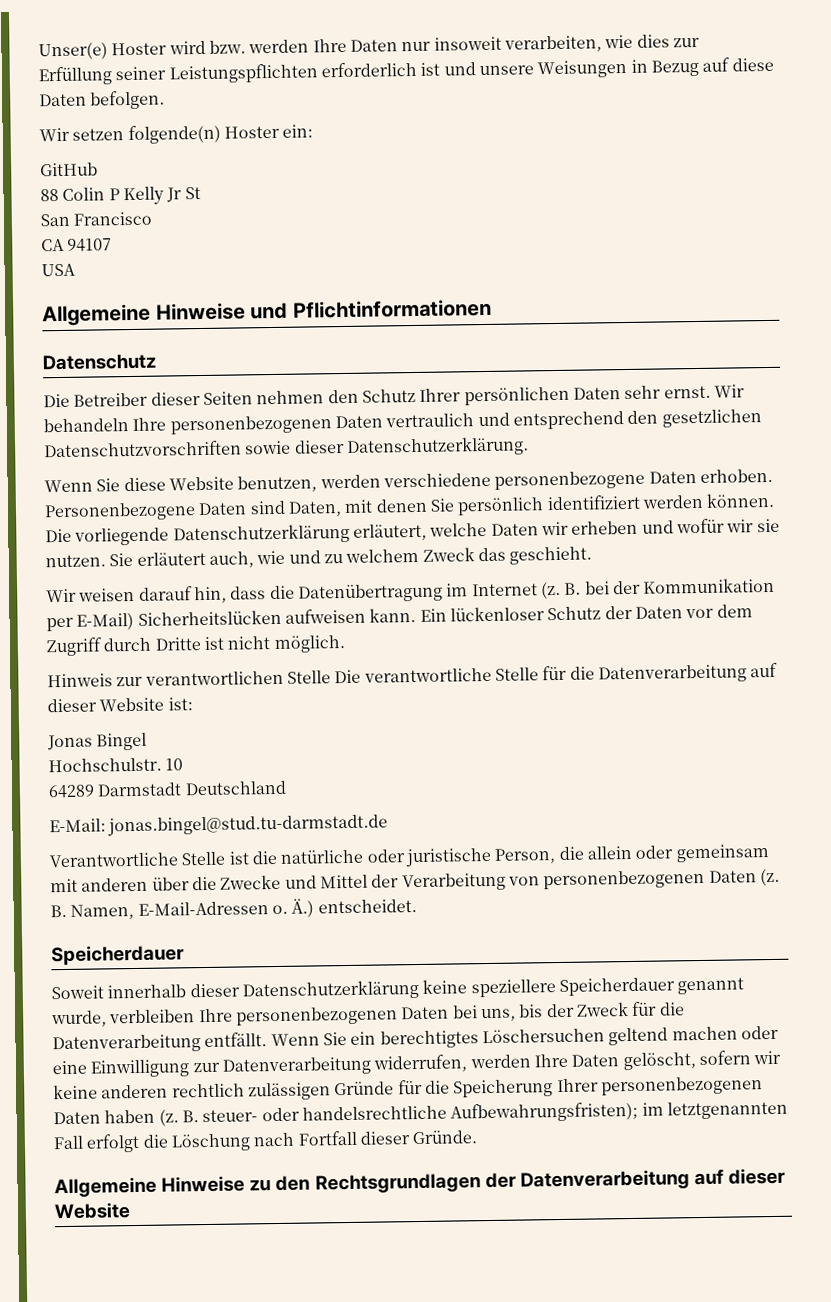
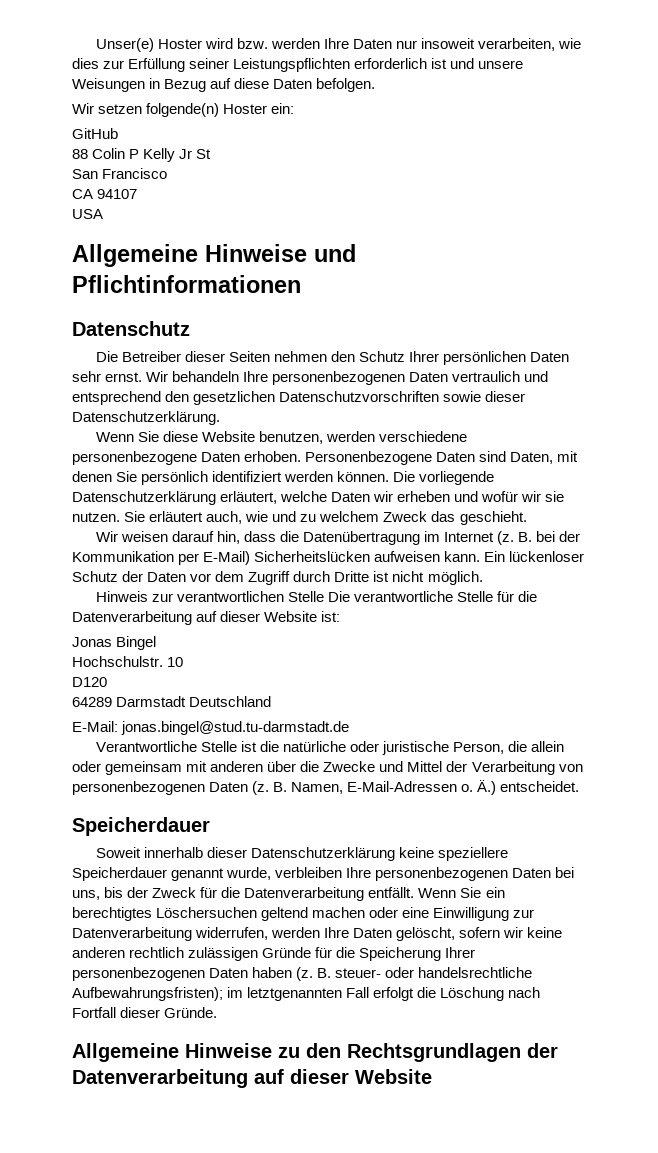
(184, 764) none -> [72,677,107,687] // D120

